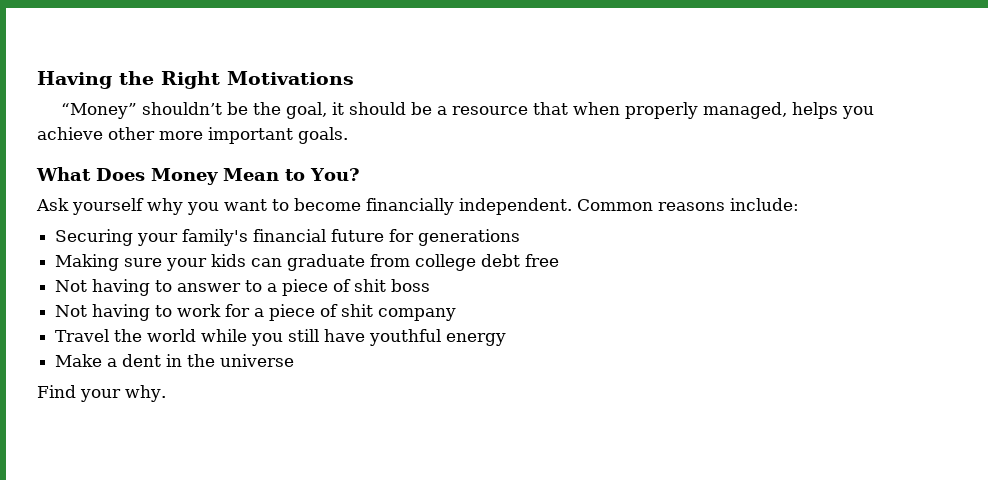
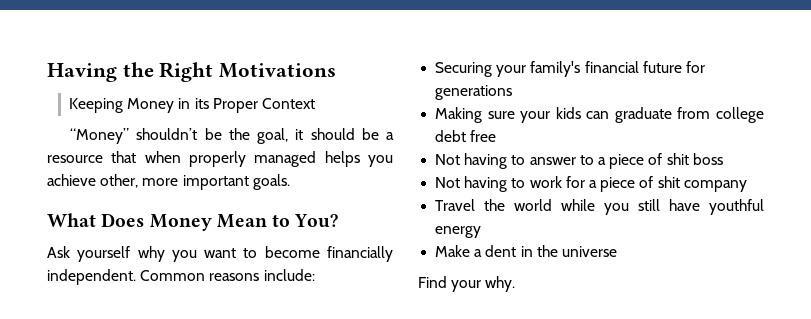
(354, 78) none -> [69,98,316,113] // Keeping Money in its Proper Context
[702,102,787,119] managed, -> [254,151,317,167] managed
[108,127,155,140] other -> [100,174,139,188] other,

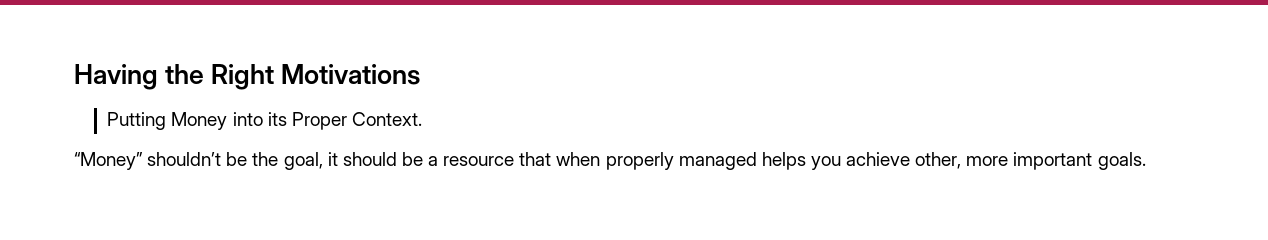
[69,98,191,113] Keeping Money in -> [107,112,263,130] Putting Money into
[262,98,316,109] Context -> [351,112,422,126] Context.
[47,213,339,231] [47,246,393,262] [47,269,315,285] [435,61,705,77] [435,85,513,100] [435,107,764,123] [435,130,497,142] [435,153,723,169] [435,176,747,192] [435,199,764,215] [435,226,482,238] [435,245,617,257] [418,276,516,292] // What Does Money Mean to You? // Ask yourself why you want to become financially independent. Common reasons include: // Securing your family's financial future for generations // Making sure your kids can graduate from college debt free // Not having to answer to a piece of shit boss // Not having to work for a piece of shit company // Travel the world while you still have youthful energy // Make a dent in the universe // Find your why. -> (1146, 161) none

